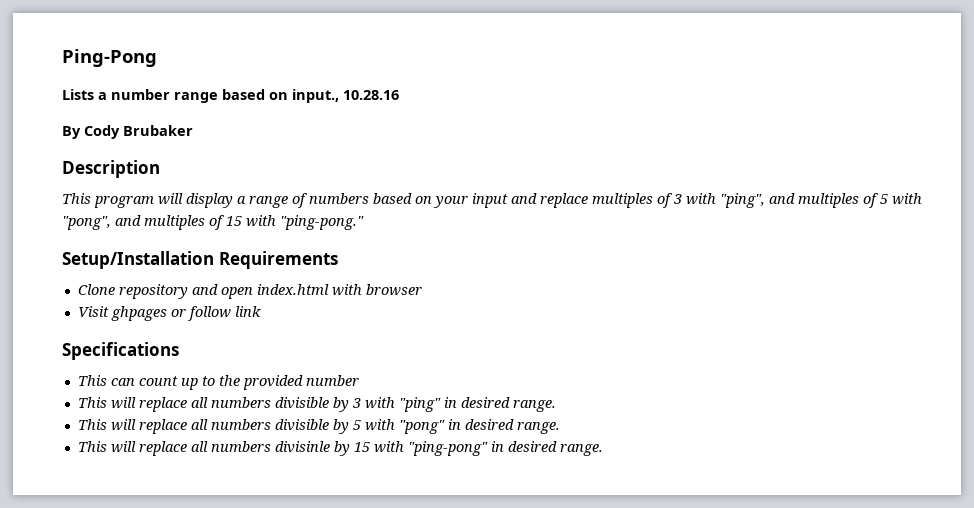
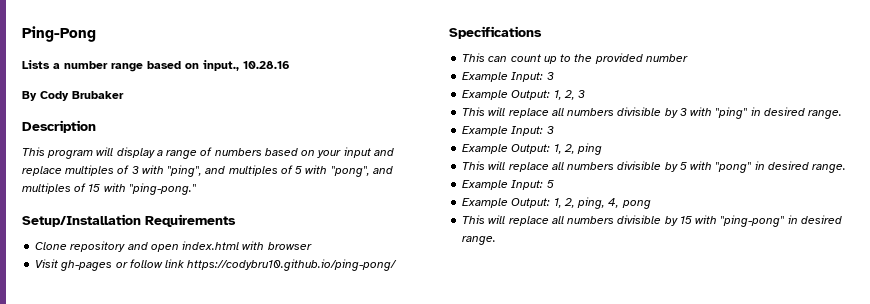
[110,306,167,321] ghpages -> [60,260,113,271] gh-pages
(261, 311) none -> [187,259,398,271] https://codybru10.github.io/ping-pong/
(359, 380) none -> [462,72,554,82] [462,90,586,100] // Example Input: 3 // Example Output: 1, 2, 3
(556, 406) none -> [462,126,554,136] [462,143,603,155] // Example Input: 3 // Example Output: 1, 2, ping
[77,441,330,456] // This will replace all numbers divisinle -> [462,180,554,190] [462,197,651,209] [462,215,662,226] // Example Input: 5 // Example Output: 1, 2, ping, 4, pong // This will replace all numbers divisible

